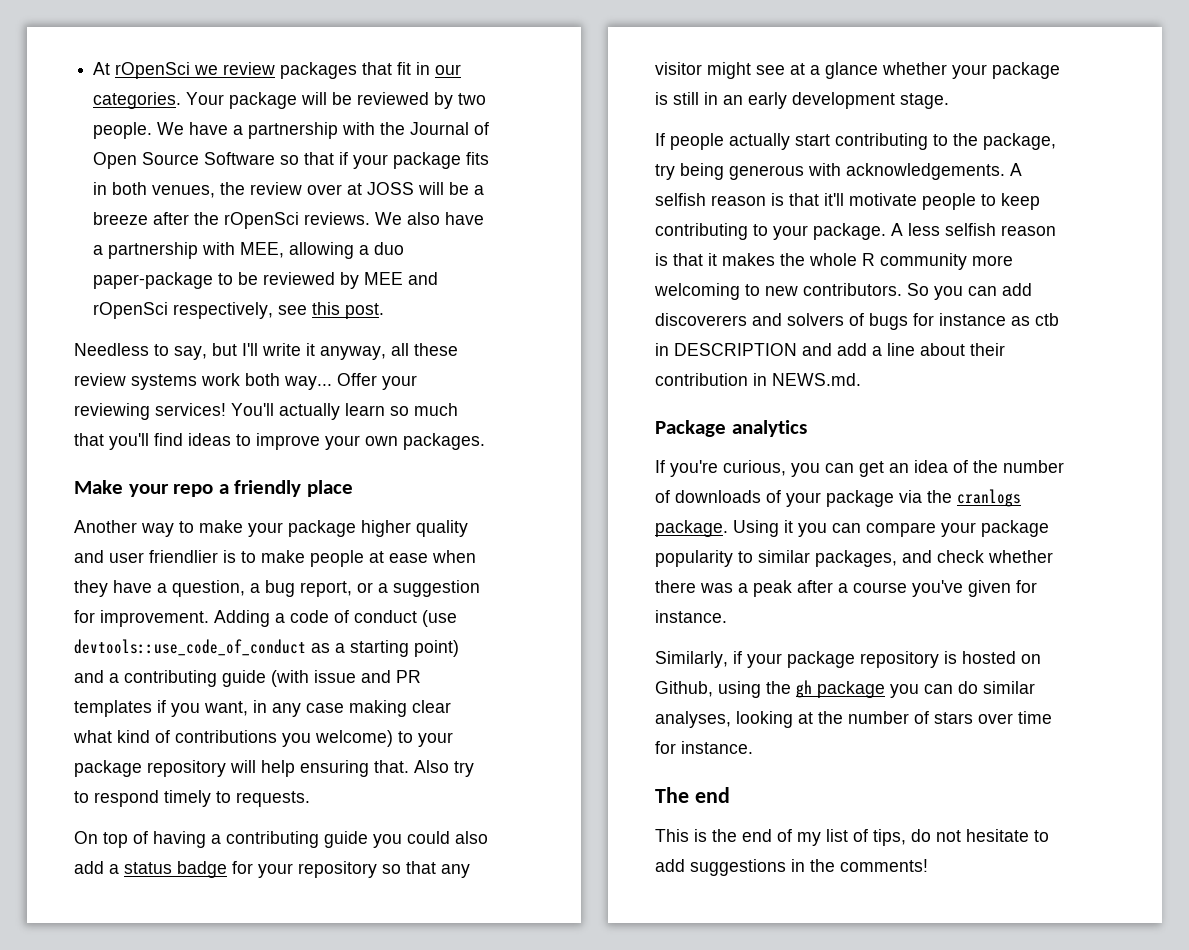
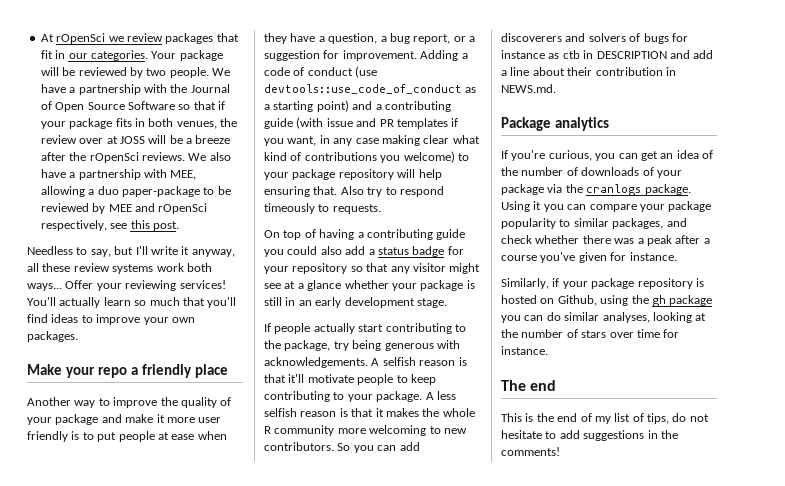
[284,376,332,390] way... -> [27,283,62,291] ways...
[199,520,468,537] [74,550,218,563] make your package higher quality and user friendlier -> [113,397,232,408] [27,414,222,425] [27,431,68,442] improve the quality of your package and make it more user friendly
[261,550,305,563] make -> [97,432,117,442] put
[164,790,211,807] timely -> [264,203,315,214] timeously

